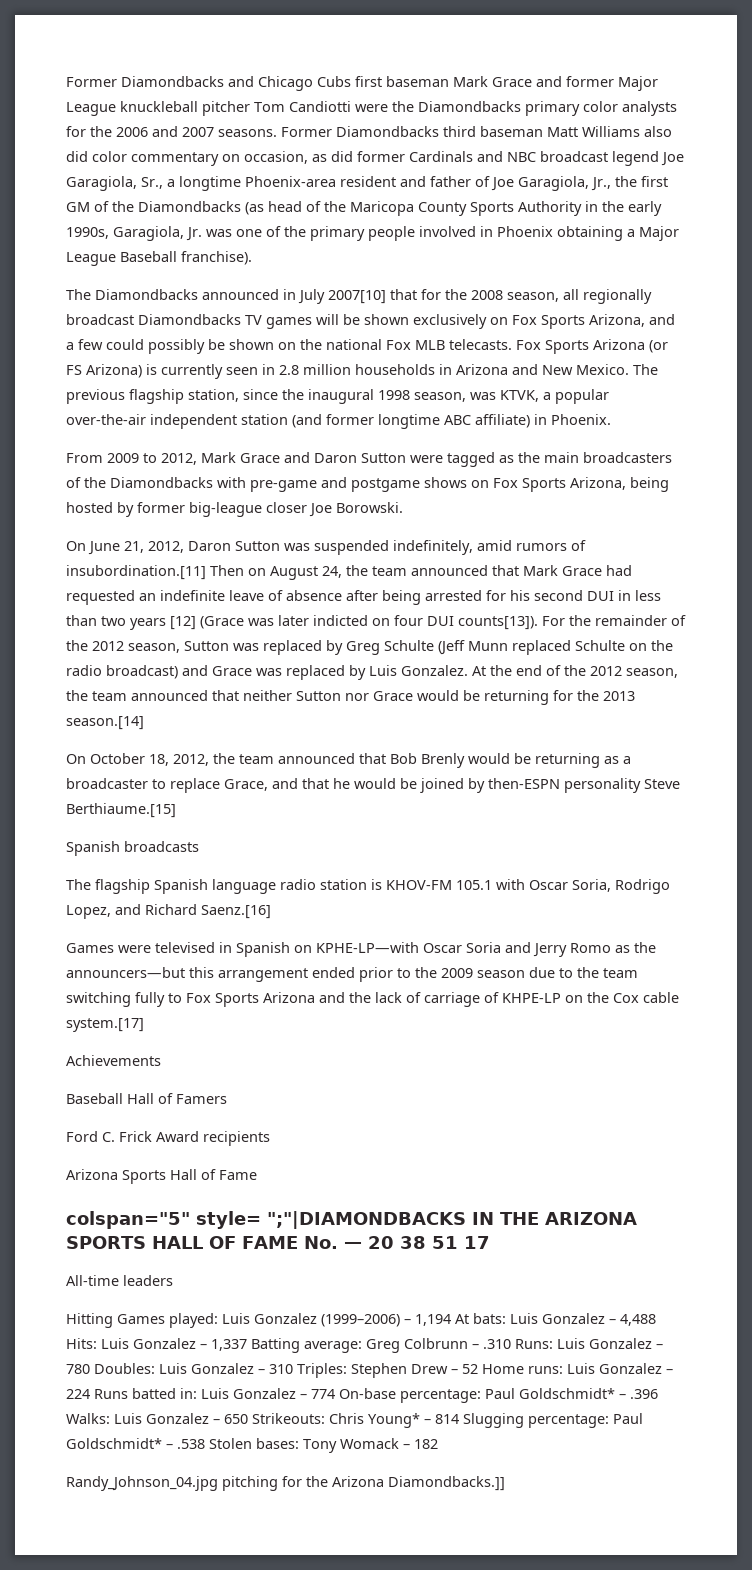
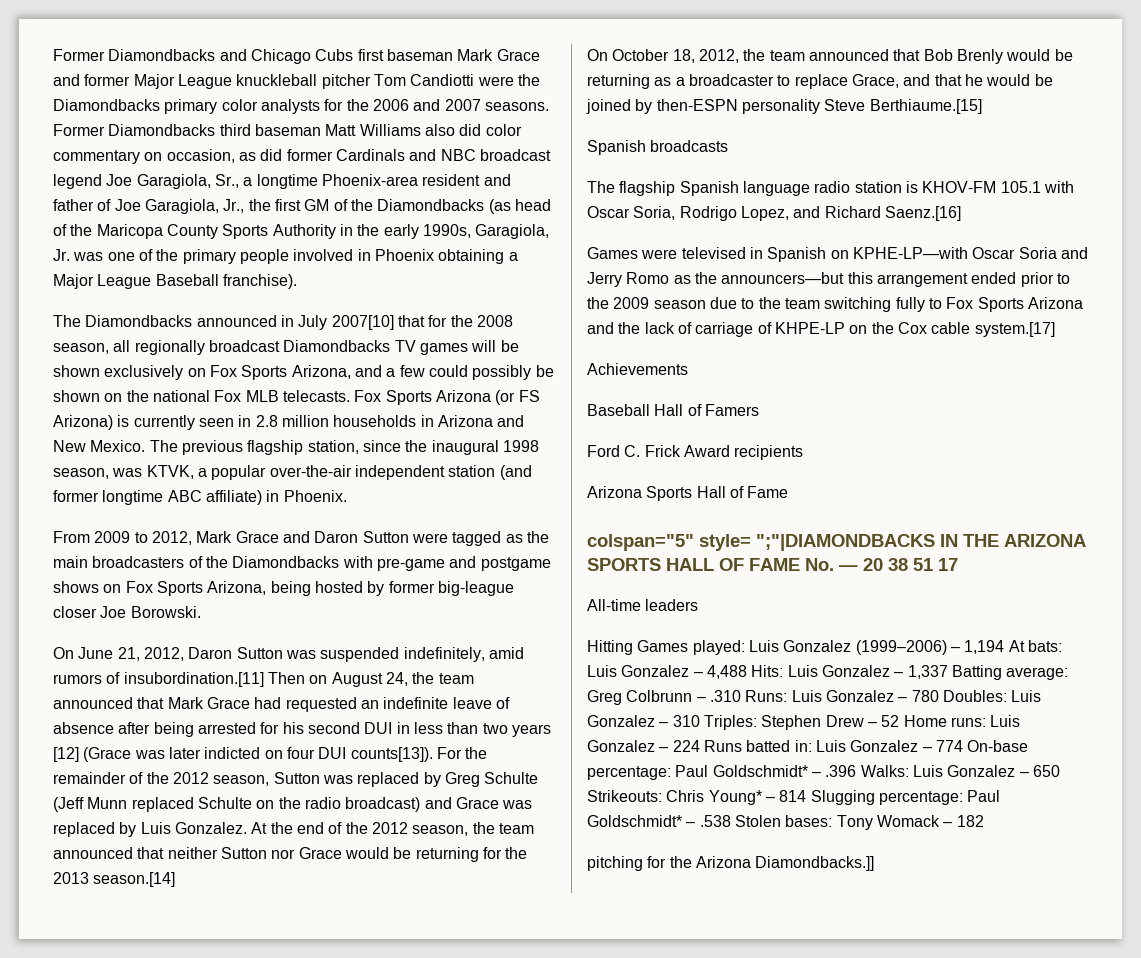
[66,1476,218,1491] Randy_Johnson_04.jpg -> (984, 821) none

